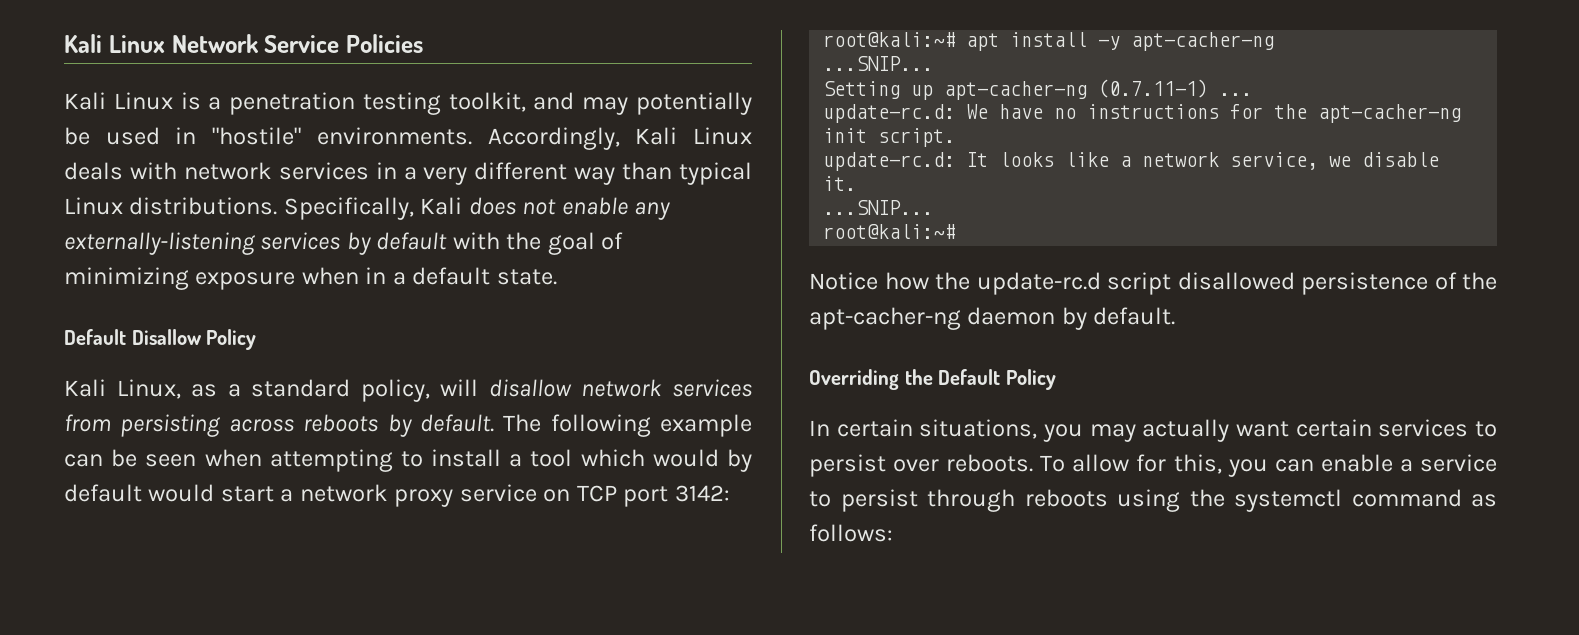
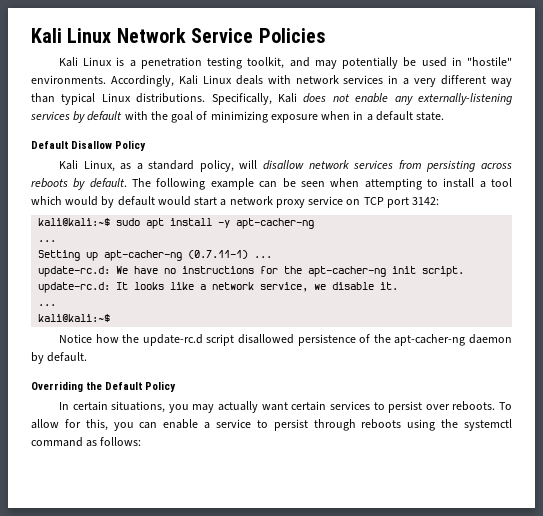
[823,32,956,47] root@kali:~# -> [38,218,141,226] kali@kali:~$ sudo
[823,56,934,71] ...SNIP... -> [38,240,57,242] ...
[823,200,934,215] [823,224,956,239] ...SNIP... // root@kali:~# -> [38,304,57,306] [38,314,111,322] ... // kali@kali:~$

